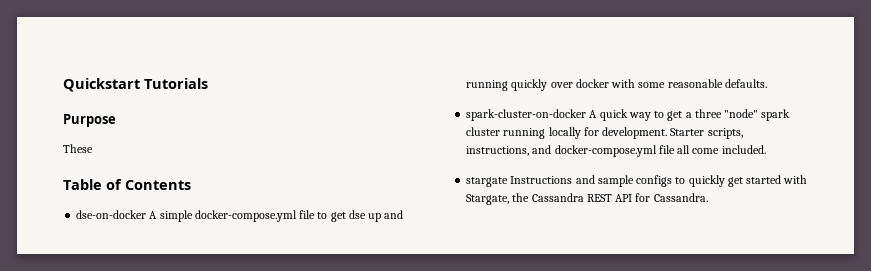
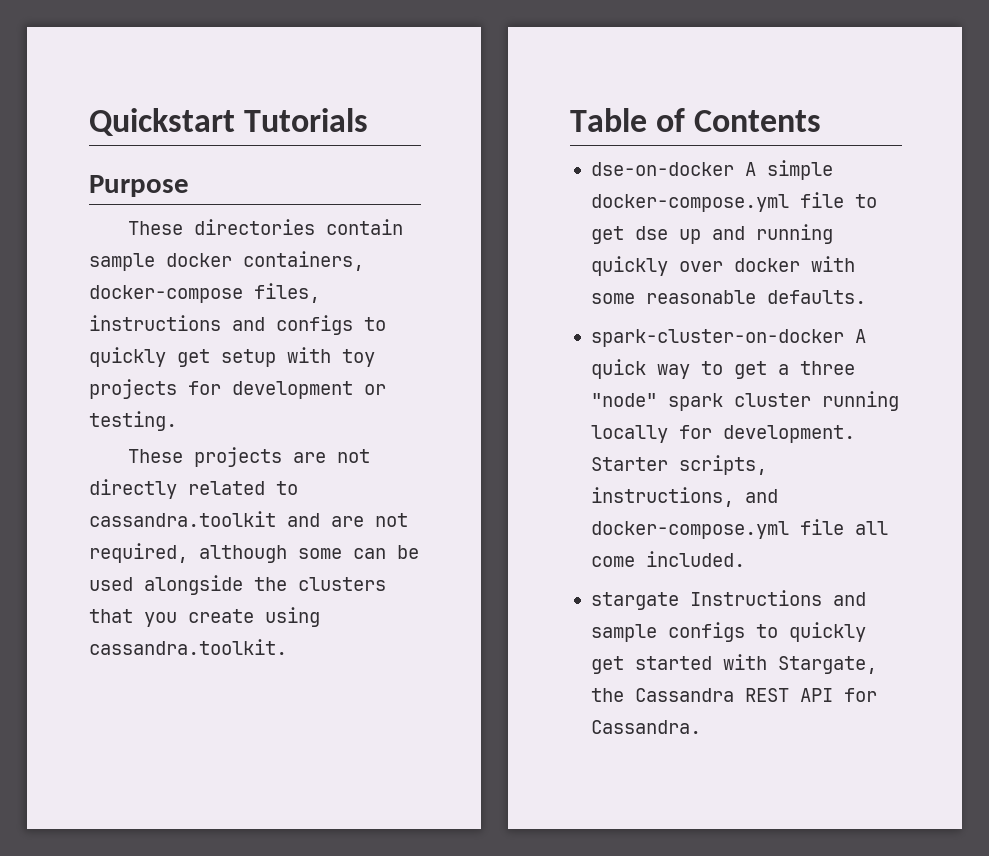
(93, 148) none -> [193,219,403,235] [89,251,364,271] [89,283,320,303] [89,315,386,335] [89,347,375,367] [89,379,386,399] [89,411,177,431] [127,447,370,467] [89,479,298,499] [89,511,408,527] [89,543,419,563] [89,575,386,595] [89,607,320,627] [89,639,287,655] directories contain sample docker containers, docker-compose files, instructions and configs to quickly get setup with toy projects for development or testing. // These projects are not directly related to cassandra.toolkit and are not required, although some can be used alongside the clusters that you create using cassandra.toolkit.

